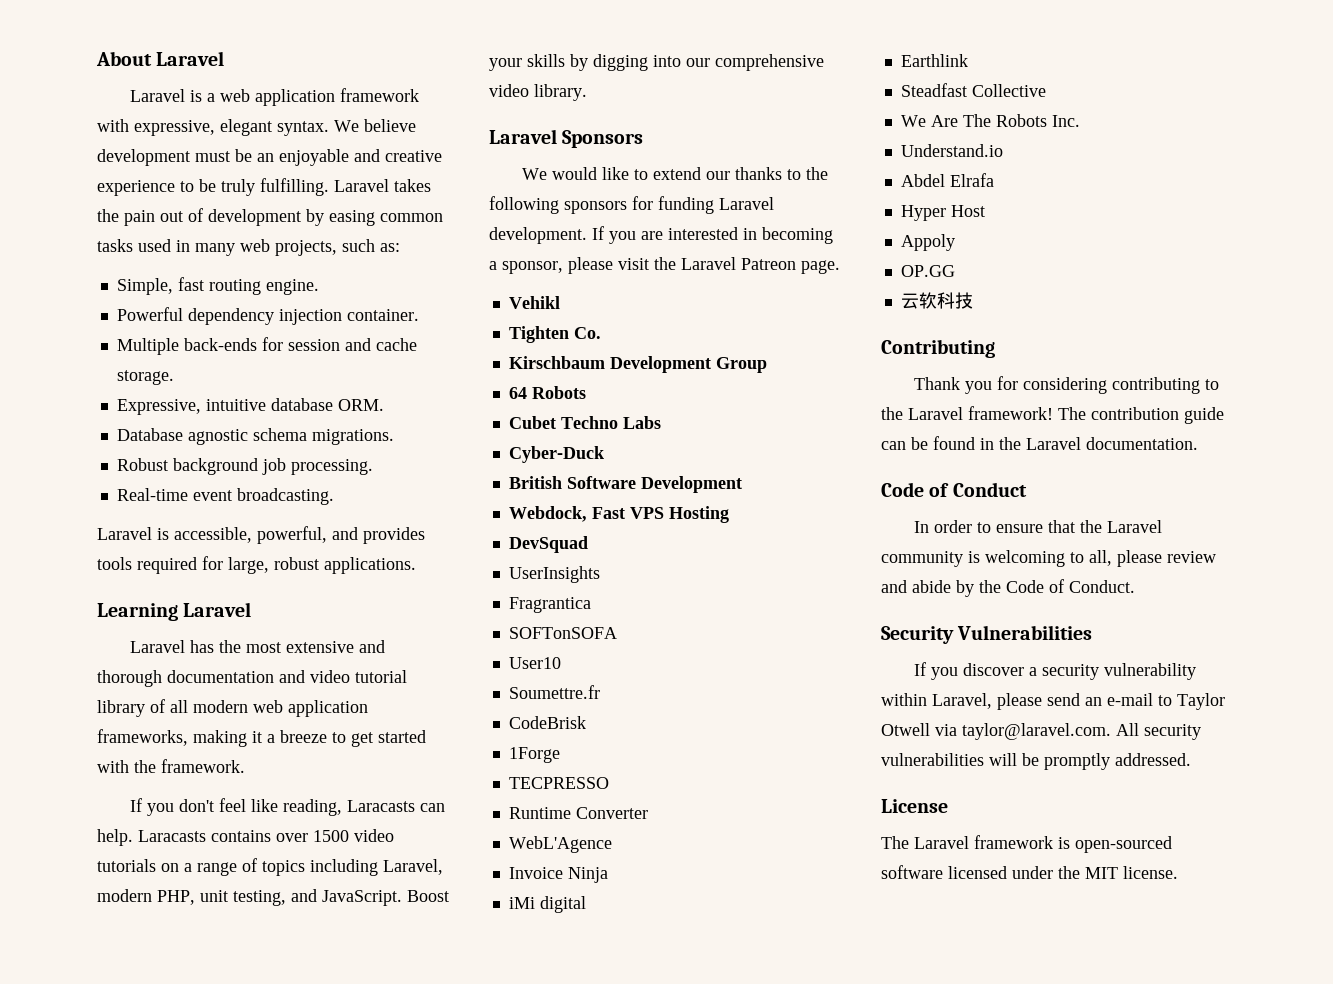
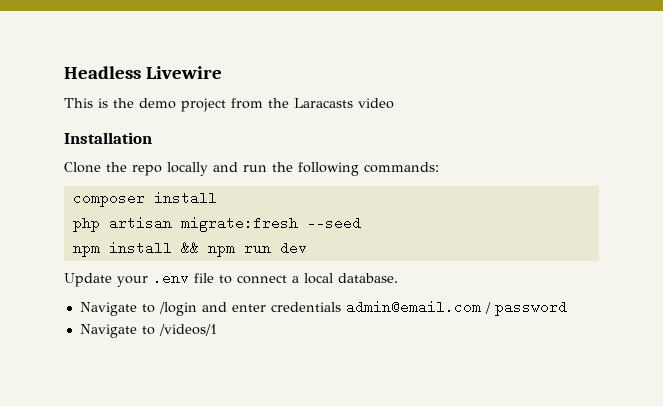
[96,51,225,66] [129,88,419,106] [97,119,416,136] [97,149,442,166] [97,178,431,196] [97,208,443,226] [97,239,400,256] [116,277,319,295] [116,307,419,325] [116,337,417,355] [116,370,174,385] [116,398,384,415] [116,428,394,445] [116,458,373,475] [116,488,334,505] [97,526,425,544] [97,556,416,574] [97,602,252,621] [129,640,385,653] [97,670,407,687] [97,699,368,717] [97,729,426,747] [97,759,245,773] [129,798,445,816] [97,829,394,846] [97,858,443,876] [97,889,449,906] [489,54,824,71] [489,84,587,101] [489,129,644,148] [521,167,828,180] [489,196,774,214] [489,226,833,244] [489,257,840,274] [508,296,560,309] [508,326,601,343] [508,356,767,373] [508,386,586,399] [508,416,661,429] [508,446,604,463] [508,476,742,493] [508,506,729,523] [508,536,588,553] [508,566,600,583] [508,597,591,613] [508,627,617,639] [508,657,561,669] [508,685,600,699] [508,716,586,729] [508,747,560,763] [508,777,609,789] [508,807,648,819] [508,836,612,853] [508,867,608,883] [508,896,586,913] [900,54,968,67] [900,83,1046,97] [900,114,1080,127] [900,144,1003,157] [900,173,994,187] [900,205,985,221] [900,234,955,251] [900,265,955,277] [900,292,973,309] [881,339,995,358] [913,376,1219,394] [881,406,1224,424] [881,436,1198,450] [881,482,1027,497] [913,520,1162,533] [881,550,1216,567] [881,579,1135,597] [881,625,1093,644] [913,662,1196,680] [881,693,1225,710] [881,723,1201,740] [881,753,1191,770] [881,799,948,813] [881,835,1172,853] [881,865,1178,879] About Laravel // Laravel is a web application framework with expressive, elegant syntax. We believe development must be an enjoyable and creative experience to be truly fulfilling. Laravel takes the pain out of development by easing common tasks used in many web projects, such as: // Simple, fast routing engine. // Powerful dependency injection container. // Multiple back-ends for session and cache storage. // Expressive, intuitive database ORM. // Database agnostic schema migrations. // Robust background job processing. // Real-time event broadcasting. // Laravel is accessible, powerful, and provides tools required for large, robust applications. // Learning Laravel // Laravel has the most extensive and thorough documentation and video tutorial library of all modern web application frameworks, making it a breeze to get started with the framework. // If you don't feel like reading, Laracasts can help. Laracasts contains over 1500 video tutorials on a range of topics including Laravel, modern PHP, unit testing, and JavaScript. Boost your skills by digging into our comprehensive video library. // Laravel Sponsors // We would like to extend our thanks to the following sponsors for funding Laravel development. If you are interested in becoming a sponsor, please visit the Laravel Patreon page. // Vehikl // Tighten Co. // Kirschbaum Development Group // 64 Robots // Cubet Techno Labs // Cyber-Duck // British Software Development // Webdock, Fast VPS Hosting // DevSquad // UserInsights // Fragrantica // SOFTonSOFA // User10 // Soumettre.fr // CodeBrisk // 1Forge // TECPRESSO // Runtime Converter // WebL'Agence // Invoice Ninja // iMi digital // Earthlink // Steadfast Collective // We Are The Robots Inc. // Understand.io // Abdel Elrafa // Hyper Host // Appoly // OP.GG // 云软科技 // Contributing // Thank you for considering contributing to the Laravel framework! The contribution guide can be found in the Laravel documentation. // Code of Conduct // In order to ensure that the Laravel community is welcoming to all, please review and abide by the Code of Conduct. // Security Vulnerabilities // If you discover a security vulnerability within Laravel, please send an e-mail to Taylor Otwell via taylor@laravel.com. All security vulnerabilities will be promptly addressed. // License // The Laravel framework is open-sourced software licensed under the MIT license. -> [64,66,222,79] [64,98,394,112] [64,132,152,144] [64,162,439,176] [72,191,217,207] [72,216,361,232] [72,241,307,257] [64,271,398,287] [79,300,567,316] [79,324,217,338] Headless Livewire // This is the demo project from the Laracasts video // Installation // Clone the repo locally and run the following commands: // composer install // php artisan migrate:fresh --seed // npm install && npm run dev // Update your .env file to connect a local database. // Navigate to /login and enter credentials admin@email.com / password // Navigate to /videos/1

